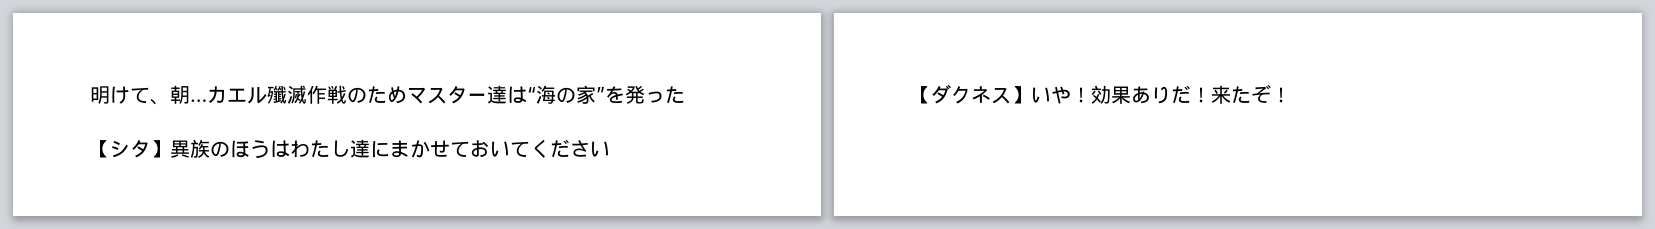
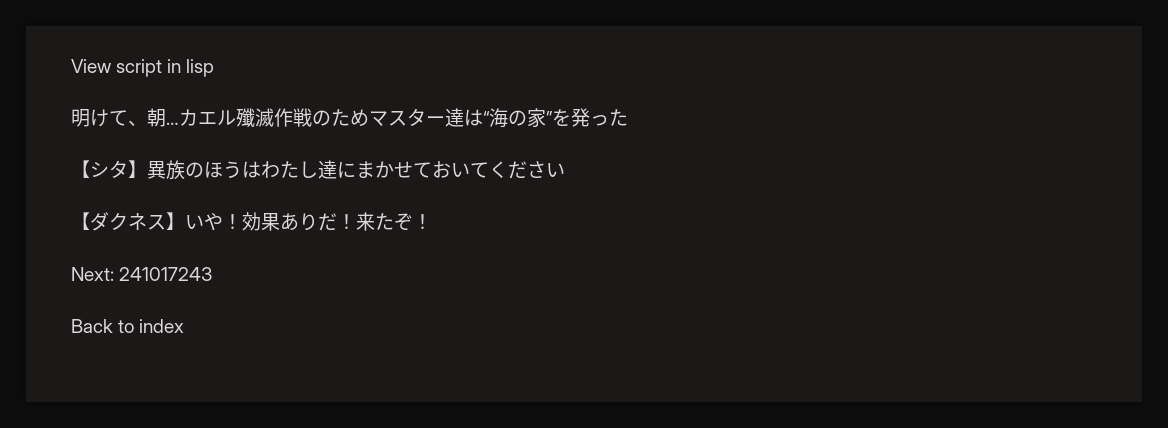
(90, 95) none -> [71,59,215,77] View script in lisp //
(1291, 95) none -> [71,267,213,281] [71,319,185,333] // Next: 241017243 // Back to index

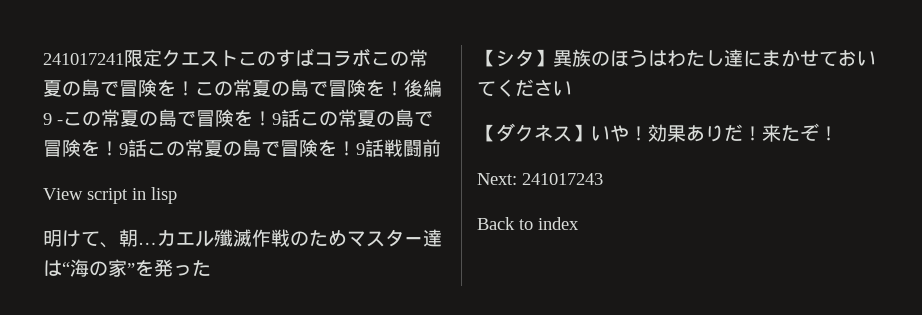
(71, 66) none -> [43,48,428,67] [43,79,442,97] [43,109,433,127] [43,139,441,157] 241017241限定クエストこのすばコラボこの常夏の島で冒険を！この常夏の島で冒険を！後編9 -この常夏の島で冒険を！9話この常夏の島で冒険を！9話この常夏の島で冒険を！9話戦闘前 //

